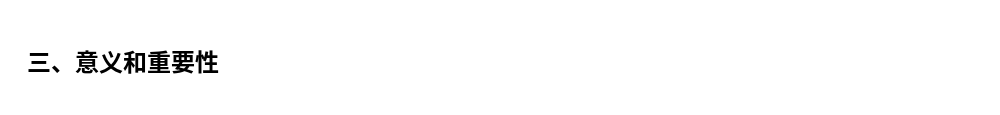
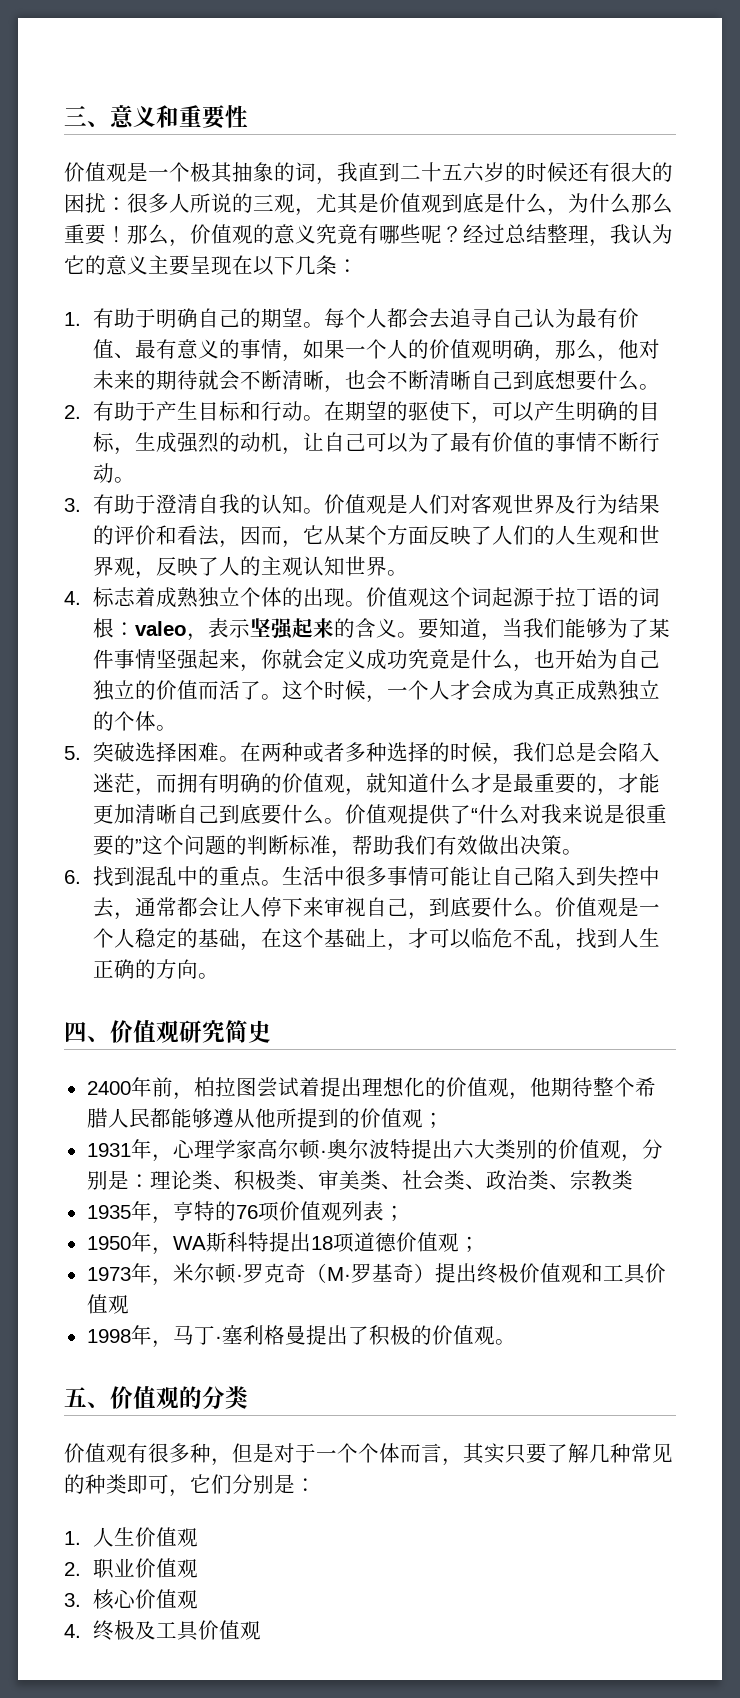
(219, 62) none -> [64,162,673,185] [64,193,673,216] [64,224,673,247] [64,255,358,276] [64,308,639,329] [92,339,660,362] [92,370,660,393] [64,401,660,424] [92,432,660,455] [92,463,135,483] [64,494,660,514] [92,525,660,548] [92,556,408,579] [64,587,660,608] [92,618,670,641] [92,649,660,672] [92,680,660,703] [92,711,177,731] [64,742,660,765] [92,773,660,796] [92,804,667,825] [92,835,583,858] [64,866,660,887] [92,897,660,920] [92,928,660,951] [92,959,219,979] [64,1020,271,1043] [86,1077,656,1100] [86,1108,444,1128] [86,1139,663,1162] [86,1170,633,1191] [86,1201,405,1224] [86,1232,480,1255] [86,1263,666,1286] [86,1294,129,1314] [86,1325,516,1348] [64,1386,248,1409] [64,1443,673,1466] [64,1474,316,1497] [64,1527,198,1547] [64,1558,198,1579] [64,1589,198,1610] [64,1620,261,1641] // 价值观是一个极其抽象的词，我直到二十五六岁的时候还有很大的困扰：很多人所说的三观，尤其是价值观到底是什么，为什么那么重要！那么，价值观的意义究竟有哪些呢？经过总结整理，我认为它的意义主要呈现在以下几条： // 1.有助于明确自己的期望。每个人都会去追寻自己认为最有价值、最有意义的事情，如果一个人的价值观明确，那么，他对未来的期待就会不断清晰，也会不断清晰自己到底想要什么。 // 2.有助于产生目标和行动。在期望的驱使下，可以产生明确的目标，生成强烈的动机，让自己可以为了最有价值的事情不断行动。 // 3.有助于澄清自我的认知。价值观是人们对客观世界及行为结果的评价和看法，因而，它从某个方面反映了人们的人生观和世界观，反映了人的主观认知世界。 // 4.标志着成熟独立个体的出现。价值观这个词起源于拉丁语的词根：valeo，表示坚强起来的含义。要知道，当我们能够为了某件事情坚强起来，你就会定义成功究竟是什么，也开始为自己独立的价值而活了。这个时候，一个人才会成为真正成熟独立的个体。 // 5.突破选择困难。在两种或者多种选择的时候，我们总是会陷入迷茫，而拥有明确的价值观，就知道什么才是最重要的，才能更加清晰自己到底要什么。价值观提供了“什么对我来说是很重要的”这个问题的判断标准，帮助我们有效做出决策。 // 6.找到混乱中的重点。生活中很多事情可能让自己陷入到失控中去，通常都会让人停下来审视自己，到底要什么。价值观是一个人稳定的基础，在这个基础上，才可以临危不乱，找到人生正确的方向。 // 四、价值观研究简史 // 2400年前，柏拉图尝试着提出理想化的价值观，他期待整个希腊人民都能够遵从他所提到的价值观； // 1931年，心理学家高尔顿·奥尔波特提出六大类别的价值观，分别是：理论类、积极类、审美类、社会类、政治类、宗教类 // 1935年，亨特的76项价值观列表； // 1950年，WA斯科特提出18项道德价值观； // 1973年，米尔顿·罗克奇（M·罗基奇）提出终极价值观和工具价值观 // 1998年，马丁·塞利格曼提出了积极的价值观。 // 五、价值观的分类 // 价值观有很多种，但是对于一个个体而言，其实只要了解几种常见的种类即可，它们分别是： // 1.人生价值观 // 2.职业价值观 // 3.核心价值观 // 4.终极及工具价值观

